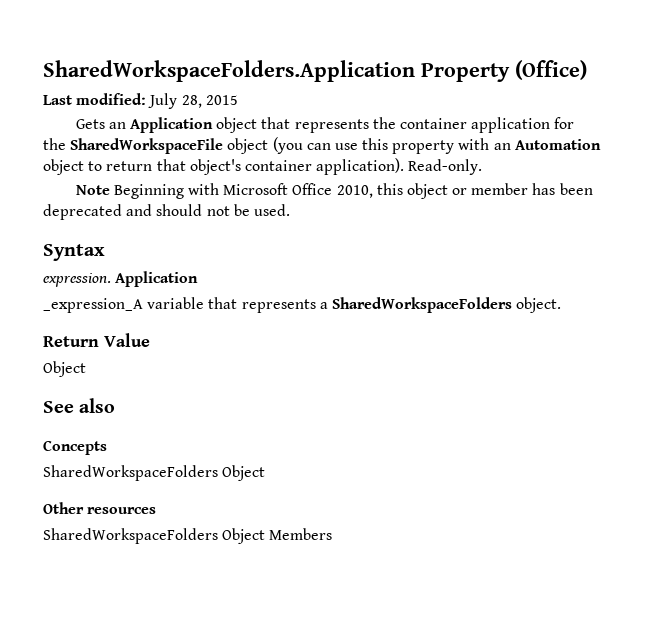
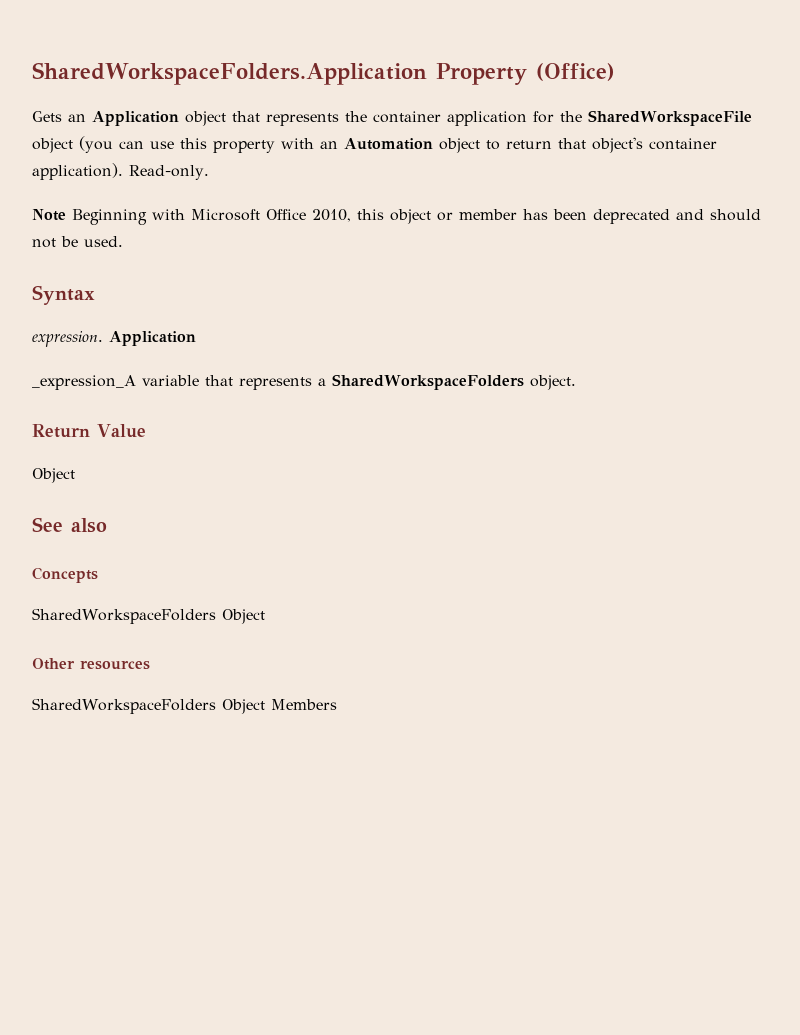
[43,93,238,109] // Last modified: July 28, 2015 -> (615, 72) none

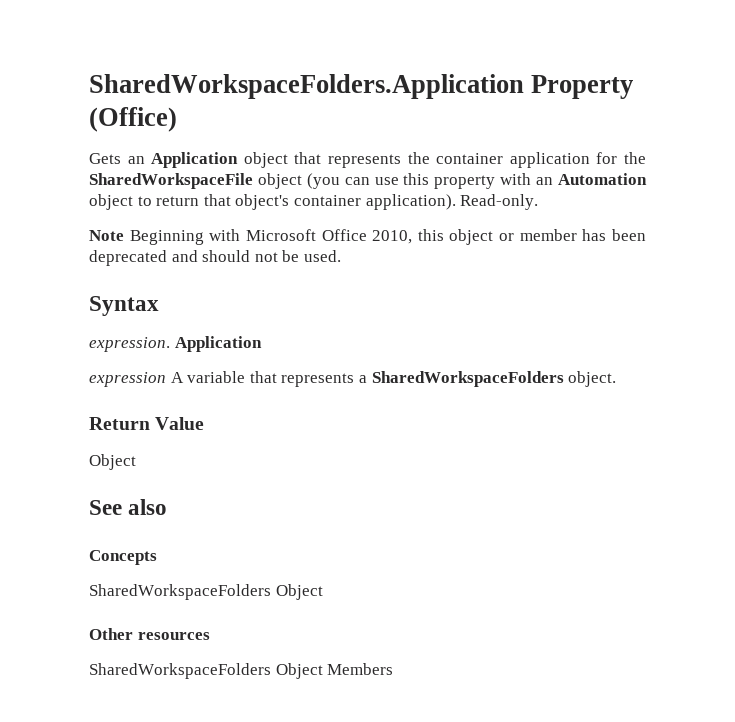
[32,375,136,390] _expression_A -> [89,372,184,387] expression A

